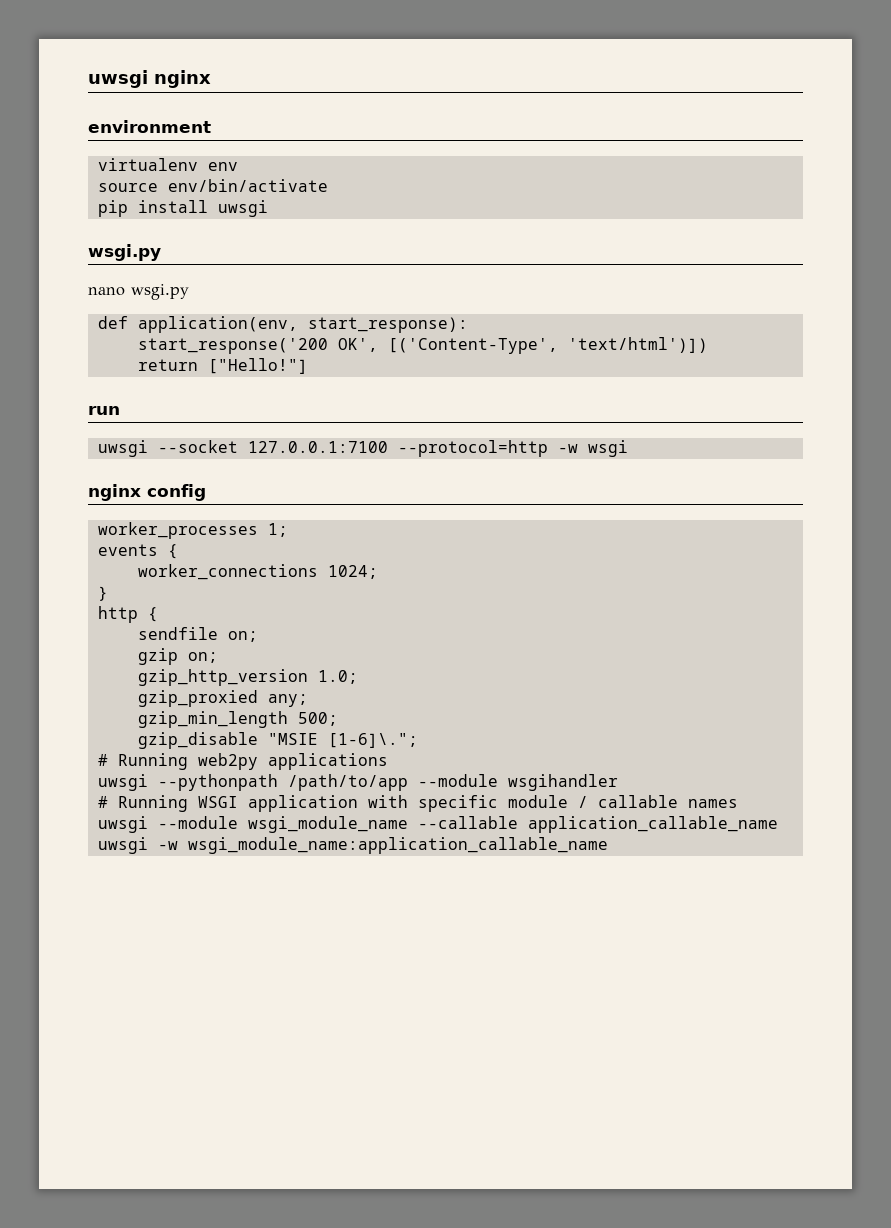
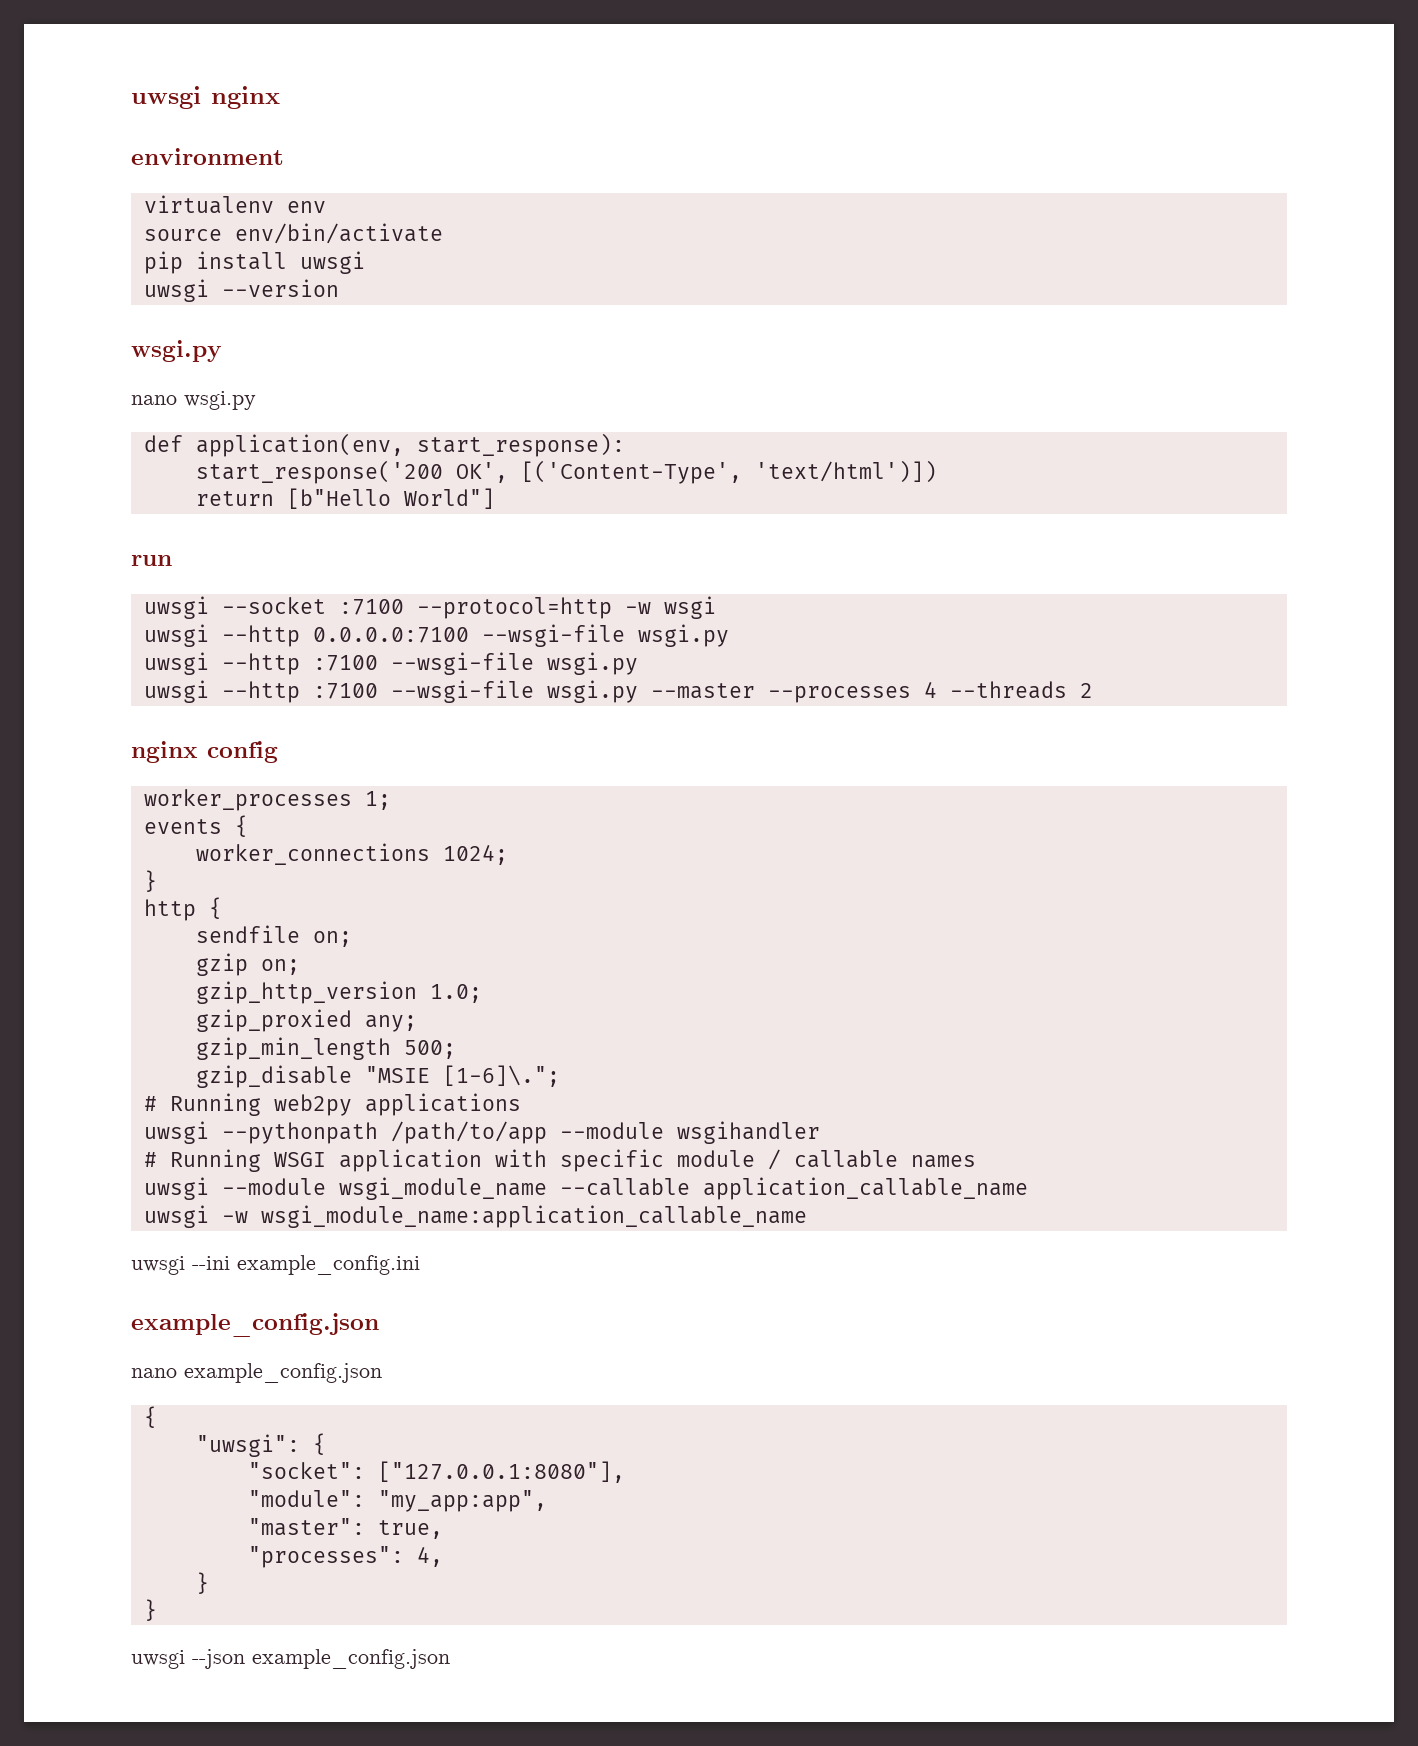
(268, 208) none -> [143,279,339,302] // uwsgi --version
[207,358,308,374] ["Hello!"] -> [286,488,495,509] [b"Hello World"]
[247,441,388,453] 127.0.0.1:7100 -> [338,599,404,615] :7100
(628, 448) none -> [143,624,729,647] [143,652,638,675] [143,680,1093,703] // uwsgi --http 0.0.0.0:7100 --wsgi-file wsgi.py // uwsgi --http :7100 --wsgi-file wsgi.py // uwsgi --http :7100 --wsgi-file wsgi.py --master --processes 4 --threads 2
(608, 845) none -> [131,1255,420,1275] [131,1313,379,1337] [131,1363,382,1383] [143,1406,157,1428] [195,1433,326,1457] [247,1461,625,1483] [247,1490,547,1512] [247,1518,443,1539] [247,1546,443,1568] [195,1572,209,1594] [143,1599,157,1621] [131,1649,450,1669] // uwsgi --ini example_config.ini // example_config.json // nano example_config.json // { // "uwsgi": { // "socket": ["127.0.0.1:8080"], // "module": "my_app:app", // "master": true, // "processes": 4, // } // } // uwsgi --json example_config.json

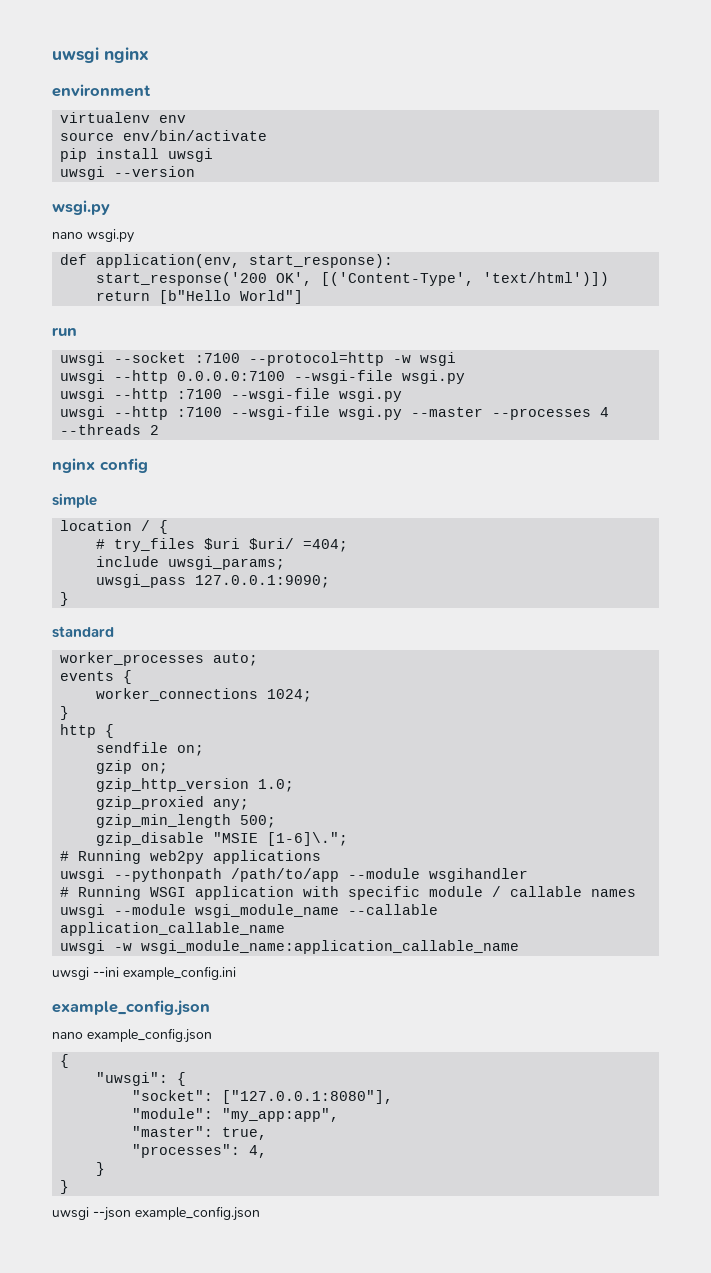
(278, 752) none -> [52,493,97,508] [60,520,169,534] [96,538,349,552] [96,556,286,570] [96,574,331,588] [60,592,70,606] [52,626,114,638] // simple // location / { // # try_files $uri $uri/ =404; // include uwsgi_params; // uwsgi_pass 127.0.0.1:9090; // } // standard
[364,791,391,810] 1; -> [213,653,259,666] auto;

